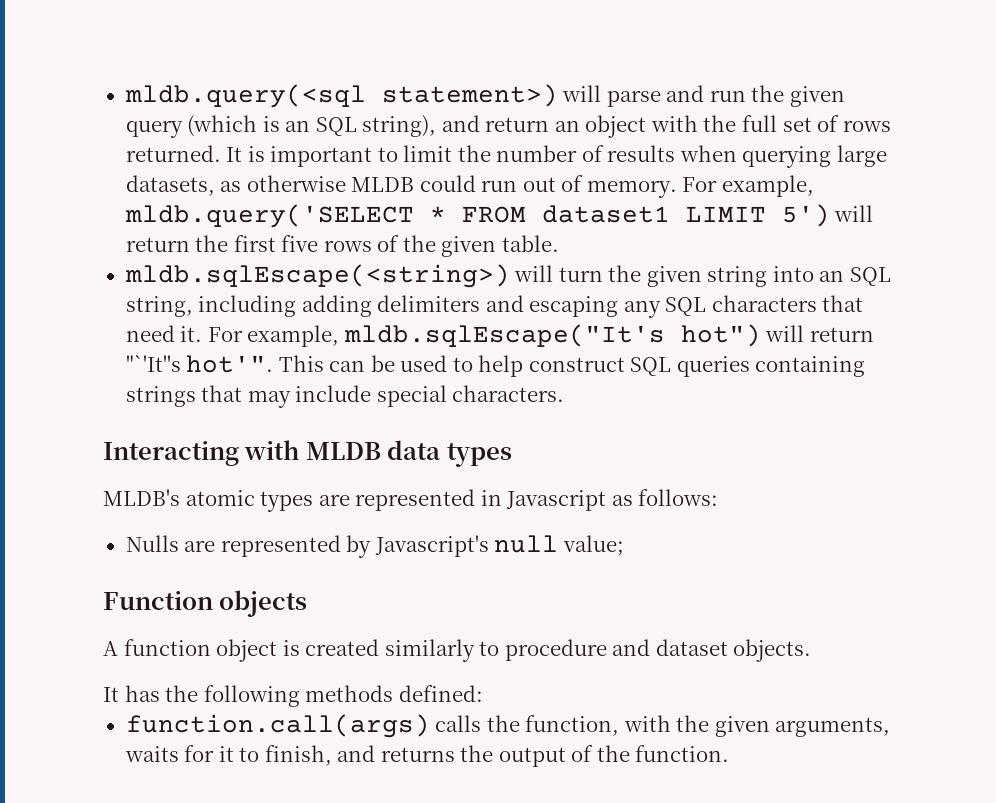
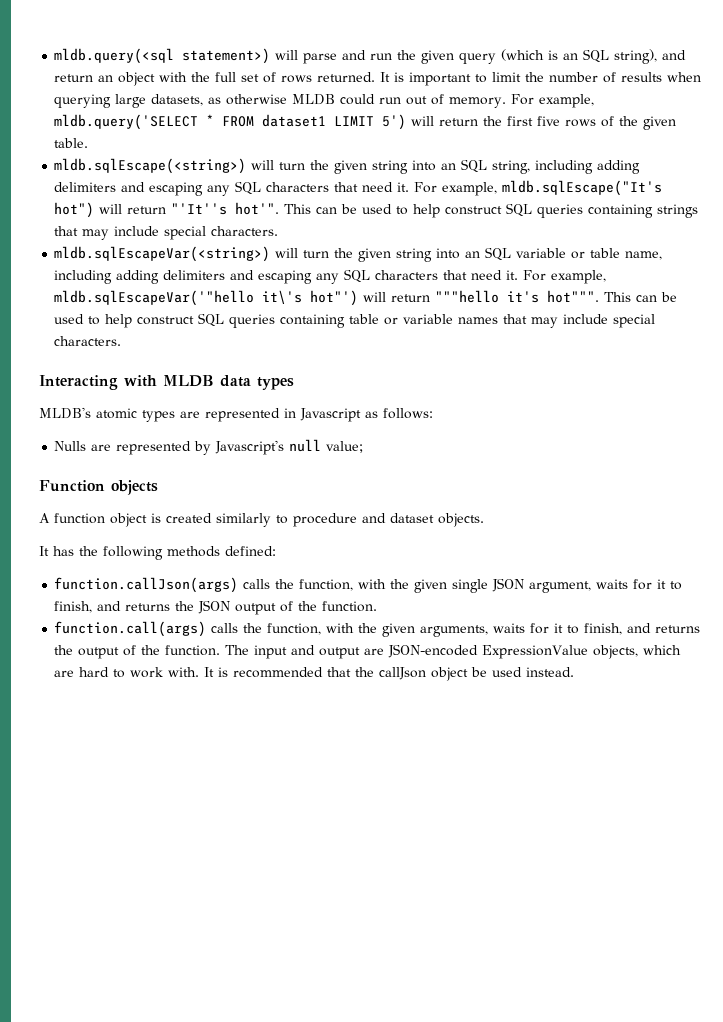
[125,355,181,372] "`'It''s -> [171,203,228,215] "'It''s
(565, 393) none -> [54,246,663,262] [54,269,607,284] [54,290,678,306] [54,313,656,328] [54,336,122,346] // mldb.sqlEscapeVar(<string>) will turn the given string into an SQL variable or table name, including adding delimiters and escaping any SQL characters that need it. For example, mldb.sqlEscapeVar('"hello it\'s hot"') will return """hello it's hot""". This can be used to help construct SQL queries containing table or variable names that may include special characters.
(483, 693) none -> [54,577,683,593] [54,600,378,615] // function.callJson(args) calls the function, with the given single JSON argument, waits for it to finish, and returns the JSON output of the function.
(730, 753) none -> [225,644,682,659] [54,667,575,681] The input and output are JSON-encoded ExpressionValue objects, which are hard to work with. It is recommended that the callJson object be used instead.

